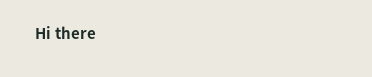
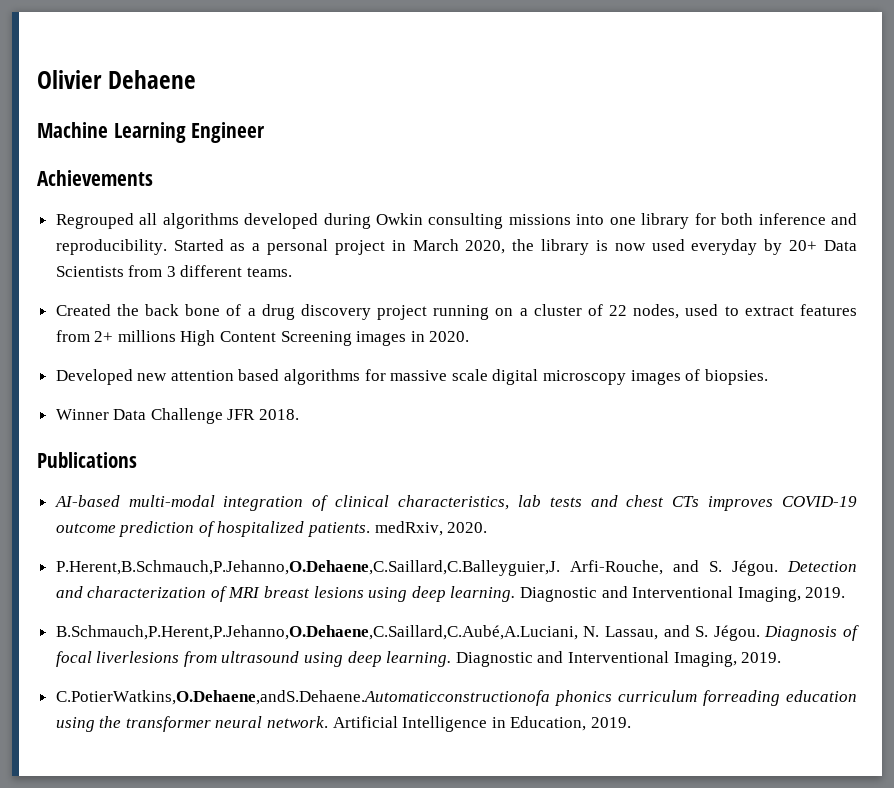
[35,26,97,39] Hi there -> [37,70,196,89] [37,122,266,143] [37,170,153,186] [55,213,858,229] [55,239,858,255] [55,265,293,277] [55,304,857,320] [55,330,470,346] [55,369,768,385] [55,408,300,424] [37,452,137,468] [54,495,858,511] [55,521,488,537] [55,560,857,576] [55,586,846,602] [55,625,860,641] [55,651,782,667] [55,690,857,706] [55,716,632,732] Olivier Dehaene // Machine Learning Engineer // Achievements // Regrouped all algorithms developed during Owkin consulting missions into one library for both inference and reproducibility. Started as a personal project in March 2020, the library is now used everyday by 20+ Data Scientists from 3 different teams. // Created the back bone of a drug discovery project running on a cluster of 22 nodes, used to extract features from 2+ millions High Content Screening images in 2020. // Developed new attention based algorithms for massive scale digital microscopy images of biopsies. // Winner Data Challenge JFR 2018. // Publications // AI-based multi-modal integration of clinical characteristics, lab tests and chest CTs improves COVID-19 outcome prediction of hospitalized patients. medRxiv, 2020. // P.Herent,B.Schmauch,P.Jehanno,O.Dehaene,C.Saillard,C.Balleyguier,J. Arfi-Rouche, and S. Jégou. Detection and characterization of MRI breast lesions using deep learning. Diagnostic and Interventional Imaging, 2019. // B.Schmauch,P.Herent,P.Jehanno,O.Dehaene,C.Saillard,C.Aubé,A.Luciani, N. Lassau, and S. Jégou. Diagnosis of focal liverlesions from ultrasound using deep learning. Diagnostic and Interventional Imaging, 2019. // C.PotierWatkins,O.Dehaene,andS.Dehaene.Automaticconstructionofa phonics curriculum forreading education using the transformer neural network. Artificial Intelligence in Education, 2019.

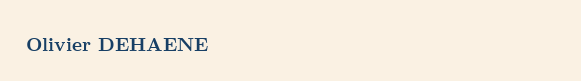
[107,70,196,89] [37,122,266,143] [37,170,153,186] [55,213,858,229] [55,239,858,255] [55,265,293,277] [55,304,857,320] [55,330,470,346] [55,369,768,385] [55,408,300,424] [37,452,137,468] [54,495,858,511] [55,521,488,537] [55,560,857,576] [55,586,846,602] [55,625,860,641] [55,651,782,667] [55,690,857,706] [55,716,632,732] Dehaene // Machine Learning Engineer // Achievements // Regrouped all algorithms developed during Owkin consulting missions into one library for both inference and reproducibility. Started as a personal project in March 2020, the library is now used everyday by 20+ Data Scientists from 3 different teams. // Created the back bone of a drug discovery project running on a cluster of 22 nodes, used to extract features from 2+ millions High Content Screening images in 2020. // Developed new attention based algorithms for massive scale digital microscopy images of biopsies. // Winner Data Challenge JFR 2018. // Publications // AI-based multi-modal integration of clinical characteristics, lab tests and chest CTs improves COVID-19 outcome prediction of hospitalized patients. medRxiv, 2020. // P.Herent,B.Schmauch,P.Jehanno,O.Dehaene,C.Saillard,C.Balleyguier,J. Arfi-Rouche, and S. Jégou. Detection and characterization of MRI breast lesions using deep learning. Diagnostic and Interventional Imaging, 2019. // B.Schmauch,P.Herent,P.Jehanno,O.Dehaene,C.Saillard,C.Aubé,A.Luciani, N. Lassau, and S. Jégou. Diagnosis of focal liverlesions from ultrasound using deep learning. Diagnostic and Interventional Imaging, 2019. // C.PotierWatkins,O.Dehaene,andS.Dehaene.Automaticconstructionofa phonics curriculum forreading education using the transformer neural network. Artificial Intelligence in Education, 2019. -> [98,38,208,51] DEHAENE

